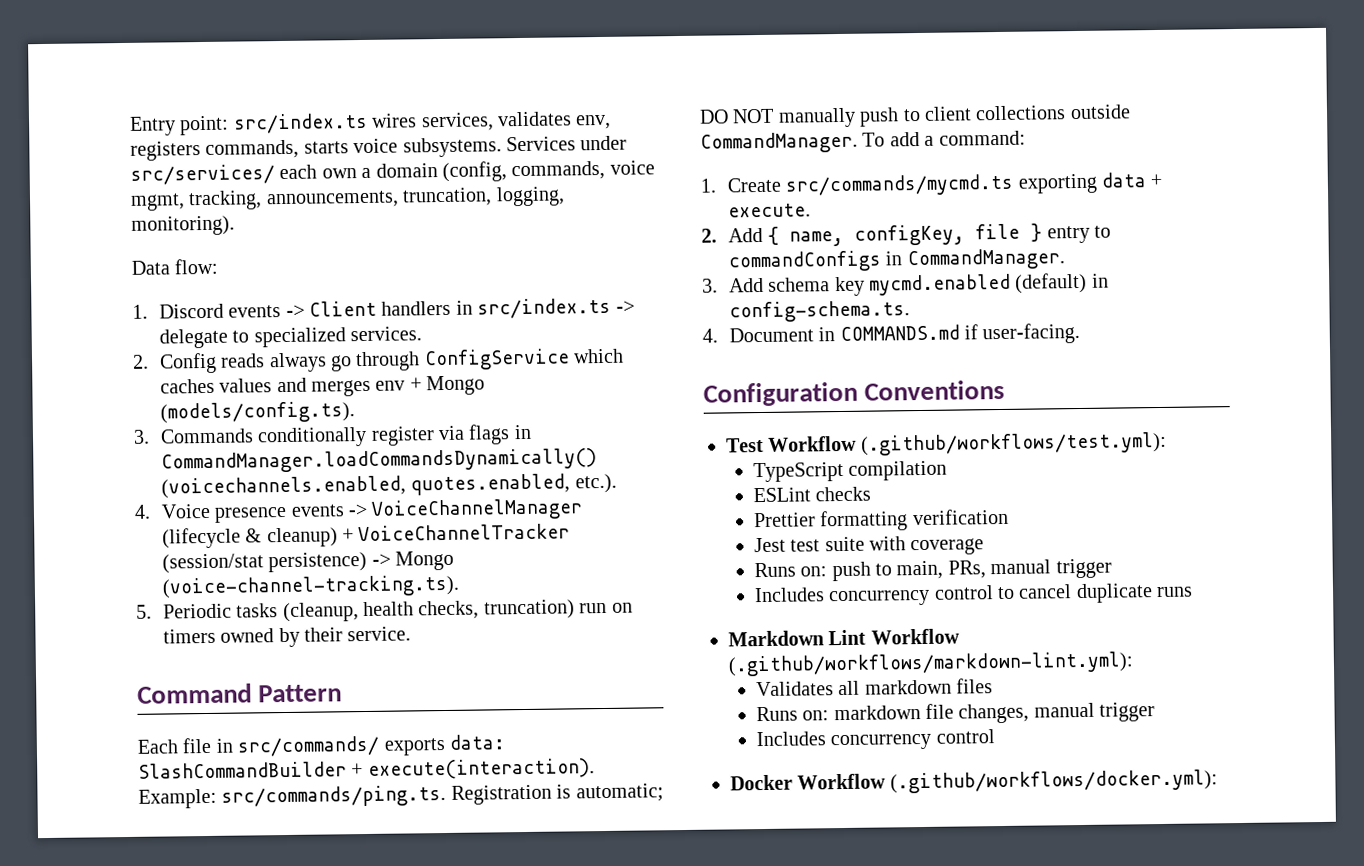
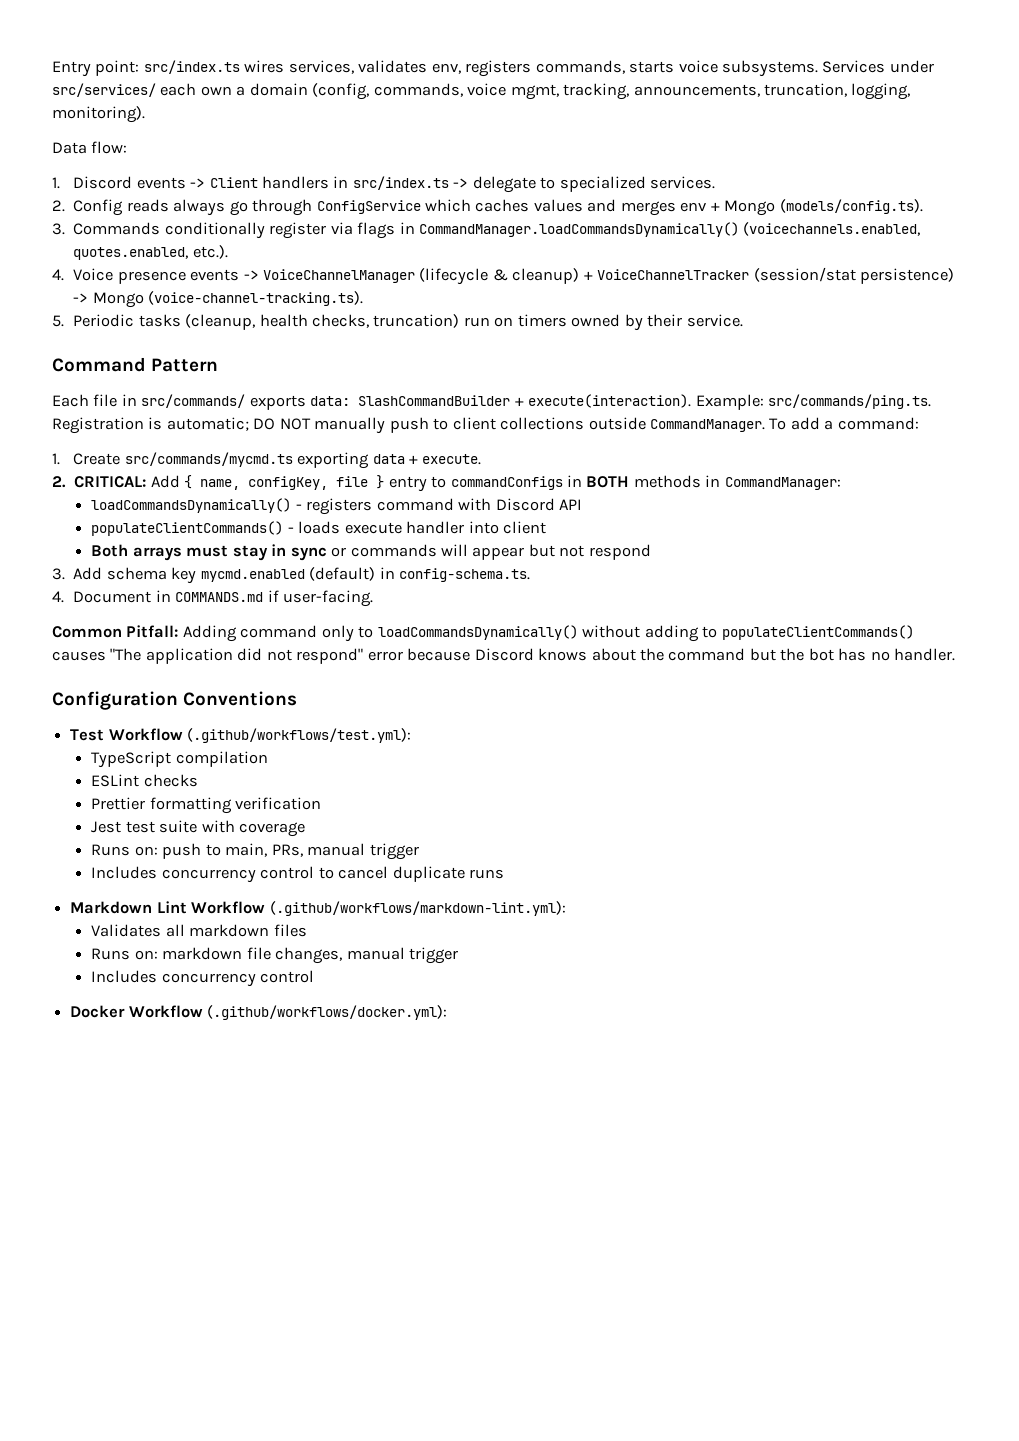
(717, 235) none -> [74,476,147,488] CRITICAL:
[906,248,1065,271] CommandManager. -> [586,475,841,490] [91,498,583,515] [91,521,547,536] [91,544,651,561] BOTH methods in CommandManager: // loadCommandsDynamically() - registers command with Discord API // populateClientCommands() - loads execute handler into client // Both arrays must stay in sync or commands will appear but not respond
(1081, 333) none -> [52,625,914,642] [52,648,956,664] // Common Pitfall: Adding command only to loadCommandsDynamically() without adding to populateClientCommands() causes "The application did not respond" error because Discord knows about the command but the bot has no handler.

